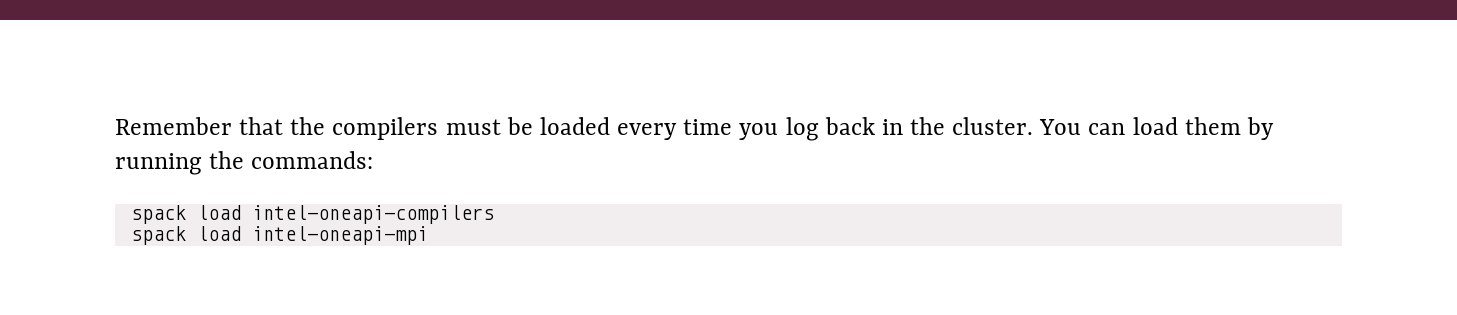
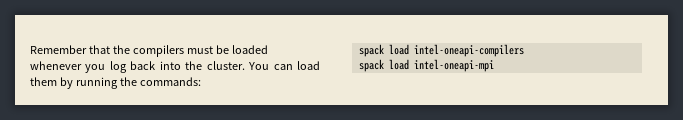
[617,119,733,140] every time -> [30,61,82,70] whenever
[881,119,903,135] in -> [159,61,181,70] into

